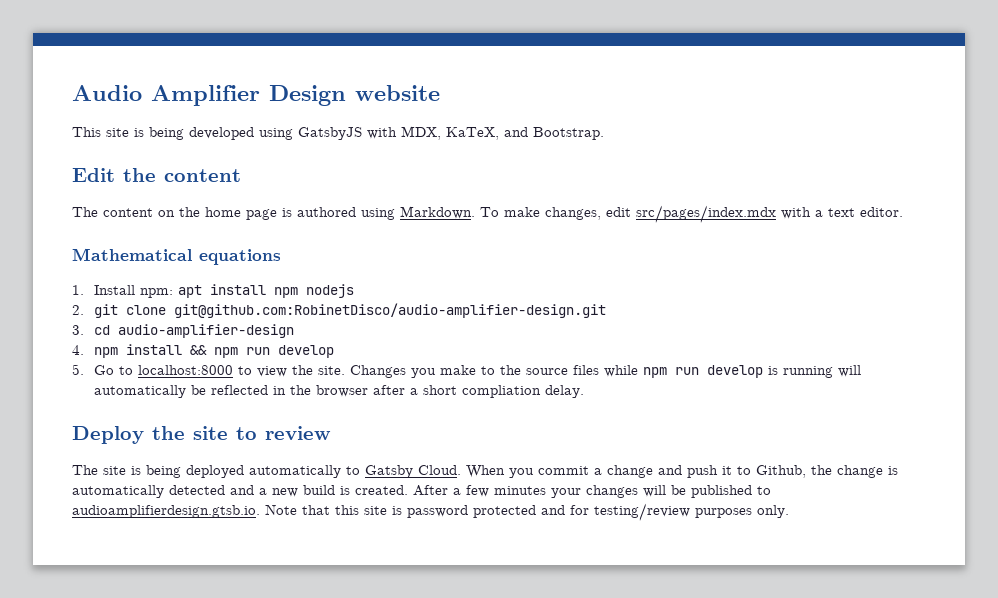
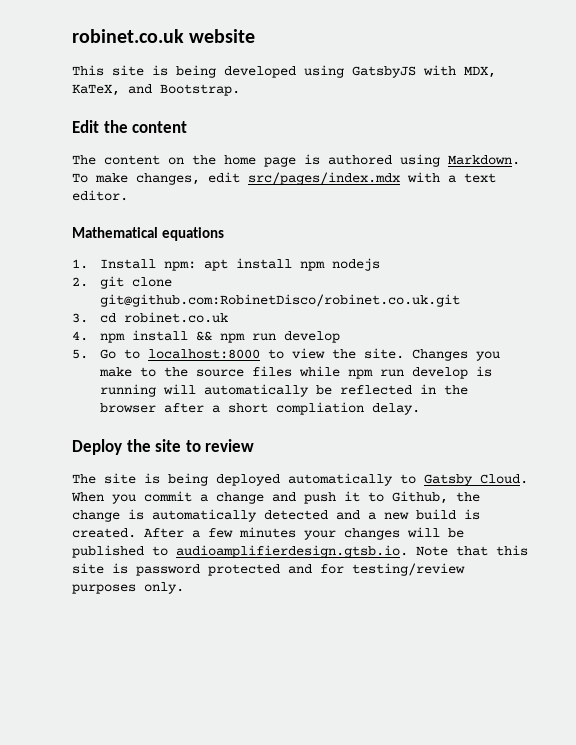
[72,85,346,106] Audio Amplifier Design -> [72,29,184,43] robinet.co.uk
[174,303,607,318] git@github.com:RobinetDisco/audio-amplifier-design.git -> [99,294,460,307] git@github.com:RobinetDisco/robinet.co.uk.git
[118,324,295,338] audio-amplifier-design -> [123,312,228,323] robinet.co.uk

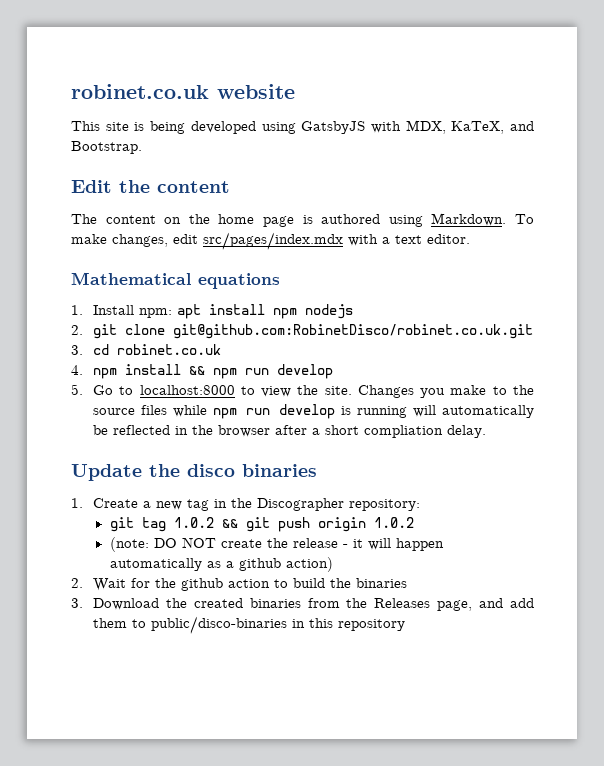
[72,439,255,455] [72,473,528,486] [71,491,480,504] [72,509,480,522] [72,527,464,540] [72,545,528,558] [72,563,465,576] [72,582,184,594] Deploy the site to review // The site is being deployed automatically to Gatsby Cloud. When you commit a change and push it to Github, the change is automatically detected and a new build is created. After a few minutes your changes will be published to audioamplifierdesign.gtsb.io. Note that this site is password protected and for testing/review purposes only. -> [71,464,317,481] [71,498,421,511] [109,517,414,532] [109,537,444,552] [109,557,333,572] [71,578,408,591] [71,598,534,611] [93,616,406,634] Update the disco binaries // 1. Create a new tag in the Discographer repository: // git tag 1.0.2 && git push origin 1.0.2 // (note: DO NOT create the release - it will happen automatically as a github action) // 2. Wait for the github action to build the binaries // 3. Download the created binaries from the Releases page, and add them to public/disco-binaries in this repository

